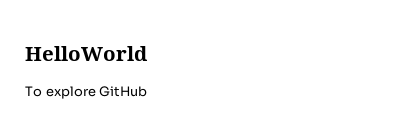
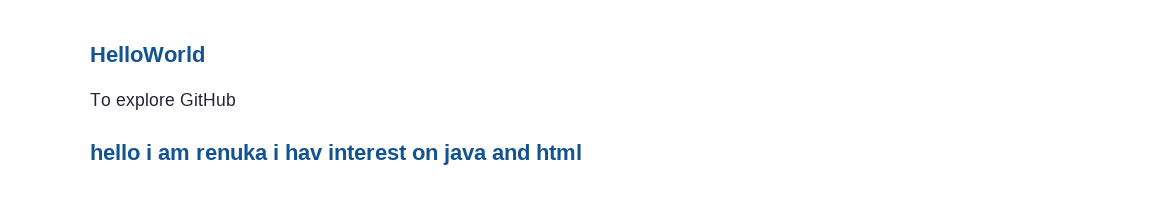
(148, 91) none -> [90,144,582,165] // hello i am renuka i hav interest on java and html

